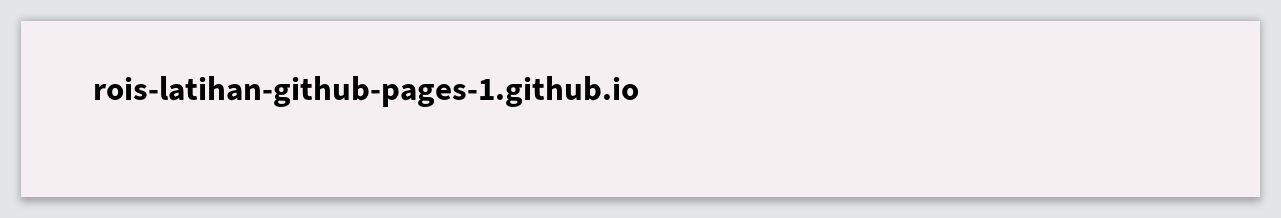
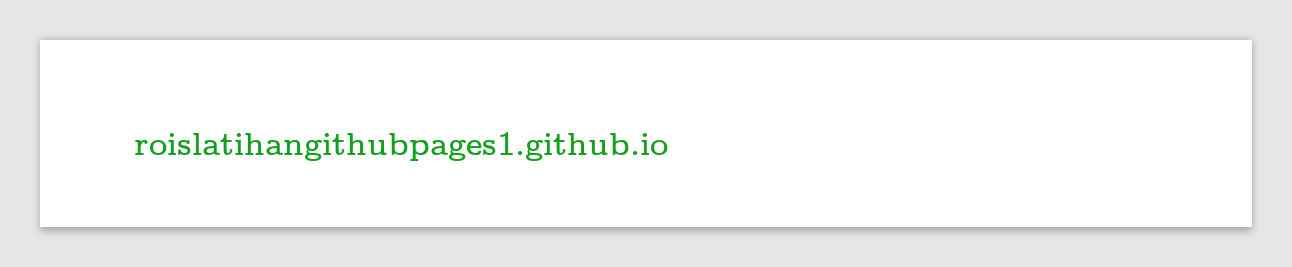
[93,76,639,107] rois-latihan-github-pages-1.github.io -> [134,132,668,161] roislatihangithubpages1.github.io

